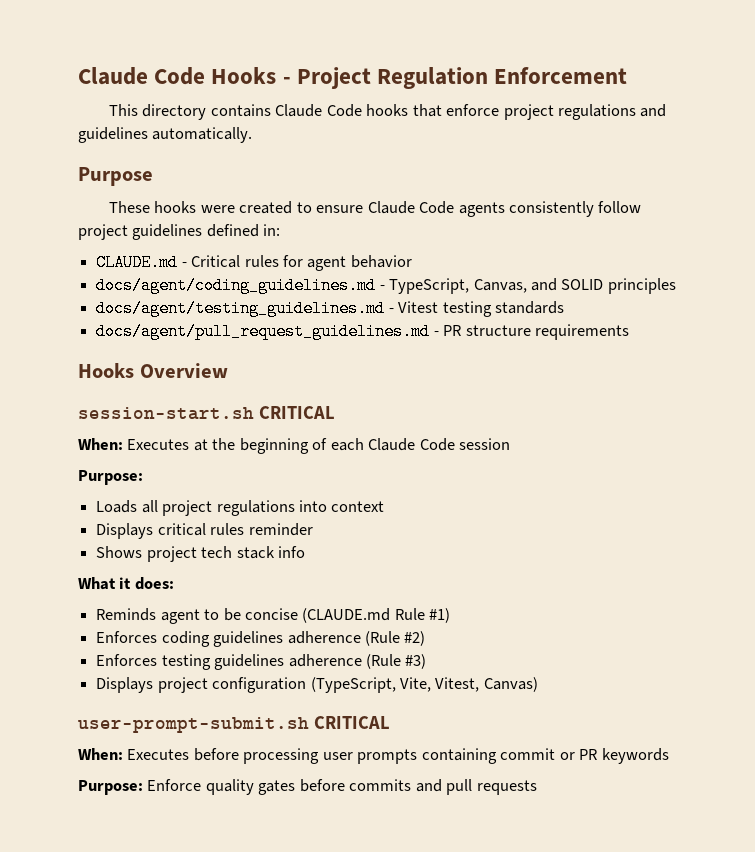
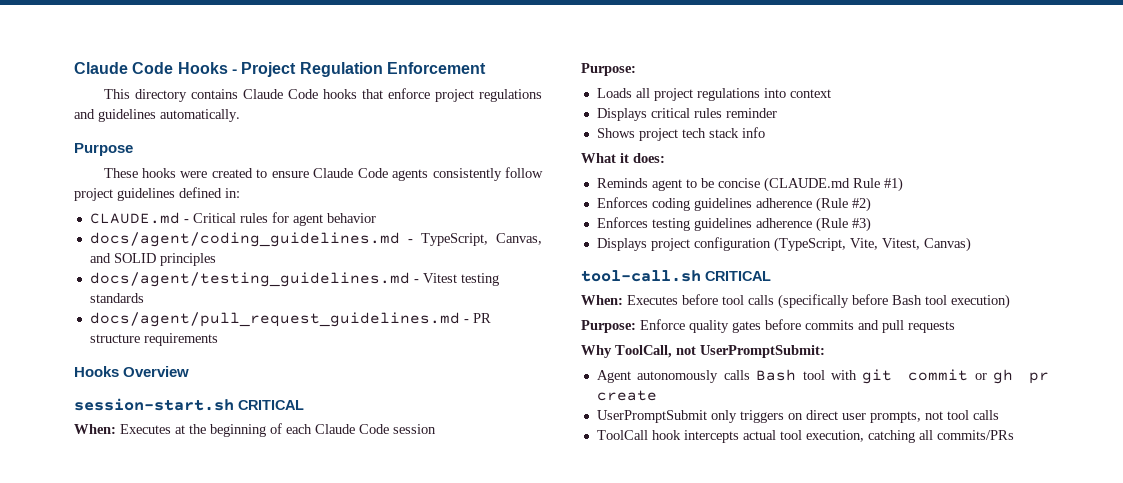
[78,717,309,733] user-prompt-submit.sh -> [581,270,701,282] tool-call.sh
[243,748,669,764] processing user prompts containing commit or PR keywords -> [722,294,1010,309] tool calls (specifically before Bash tool execution)
(537, 787) none -> [581,345,825,358] [596,369,1049,384] [596,390,657,401] [596,410,999,423] [596,430,1014,443] // Why ToolCall, not UserPromptSubmit: // Agent autonomously calls Bash tool with git commit or gh pr create // UserPromptSubmit only triggers on direct user prompts, not tool calls // ToolCall hook intercepts actual tool execution, catching all commits/PRs

